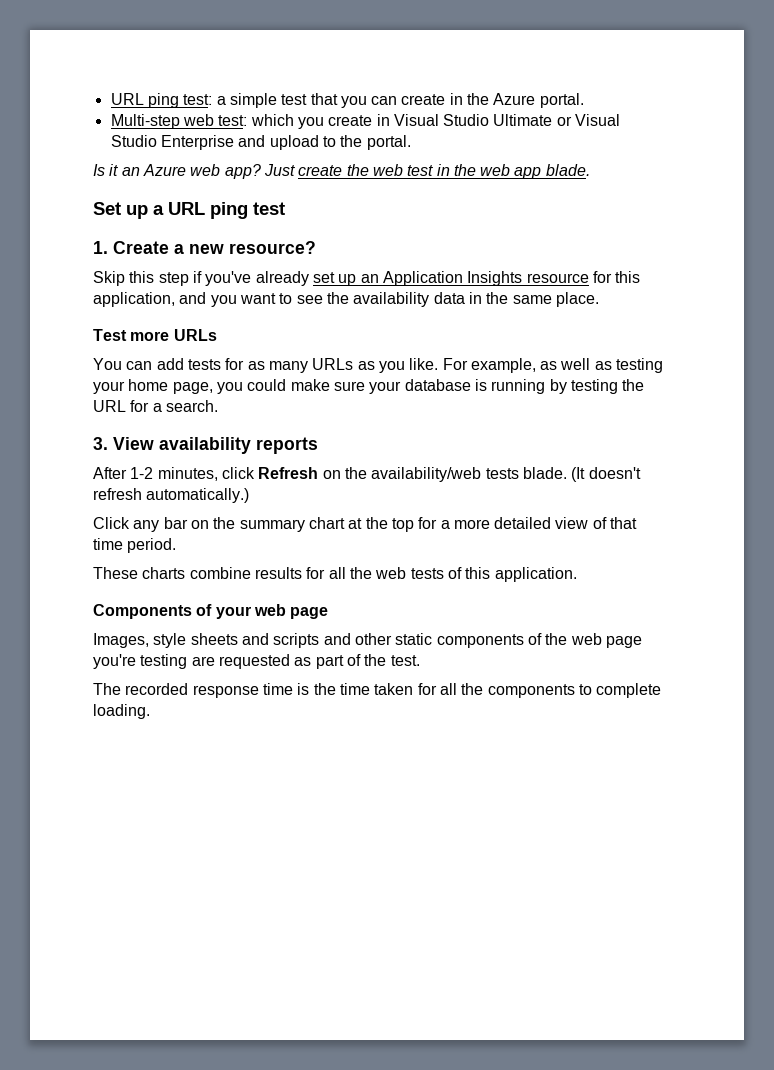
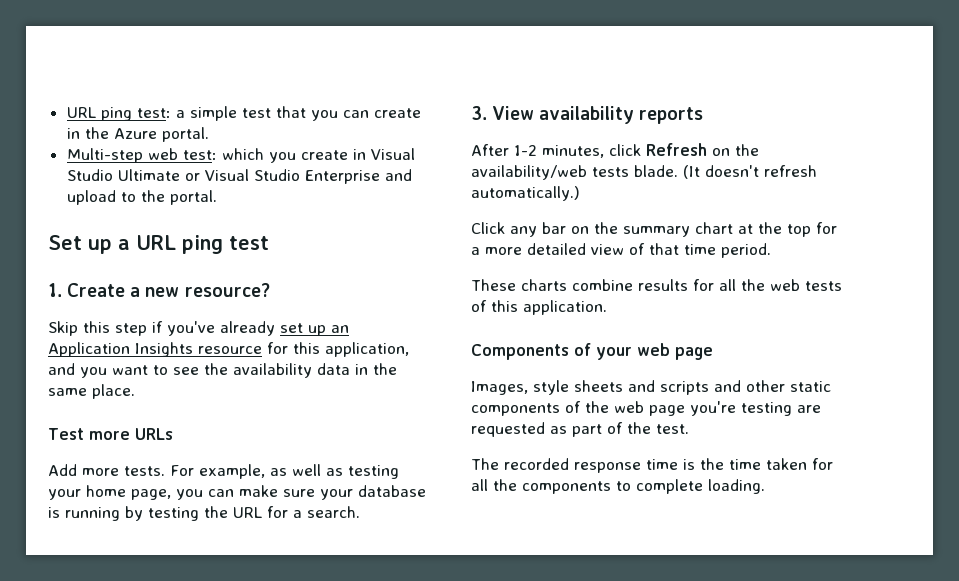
[93,164,590,179] // Is it an Azure web app? Just create the web test in the web app blade. -> (217, 197) none
[93,358,439,373] You can add tests for as many URLs as you like. -> [48,464,165,476] Add more tests.
[247,379,287,391] could -> [208,489,234,497] can

